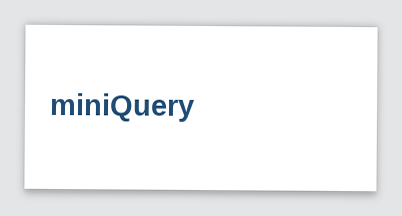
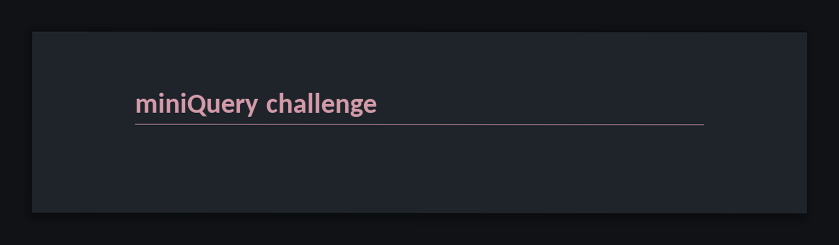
(195, 107) none -> [265,92,378,117] challenge

